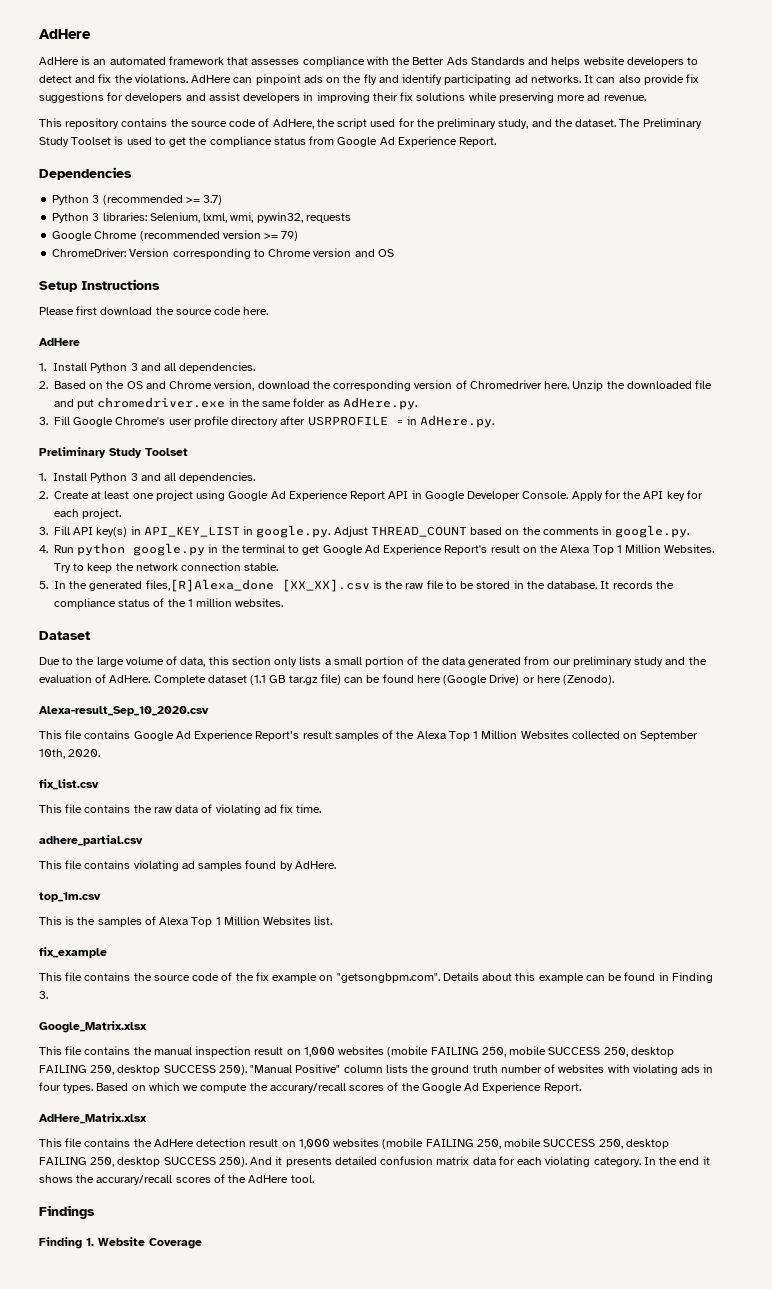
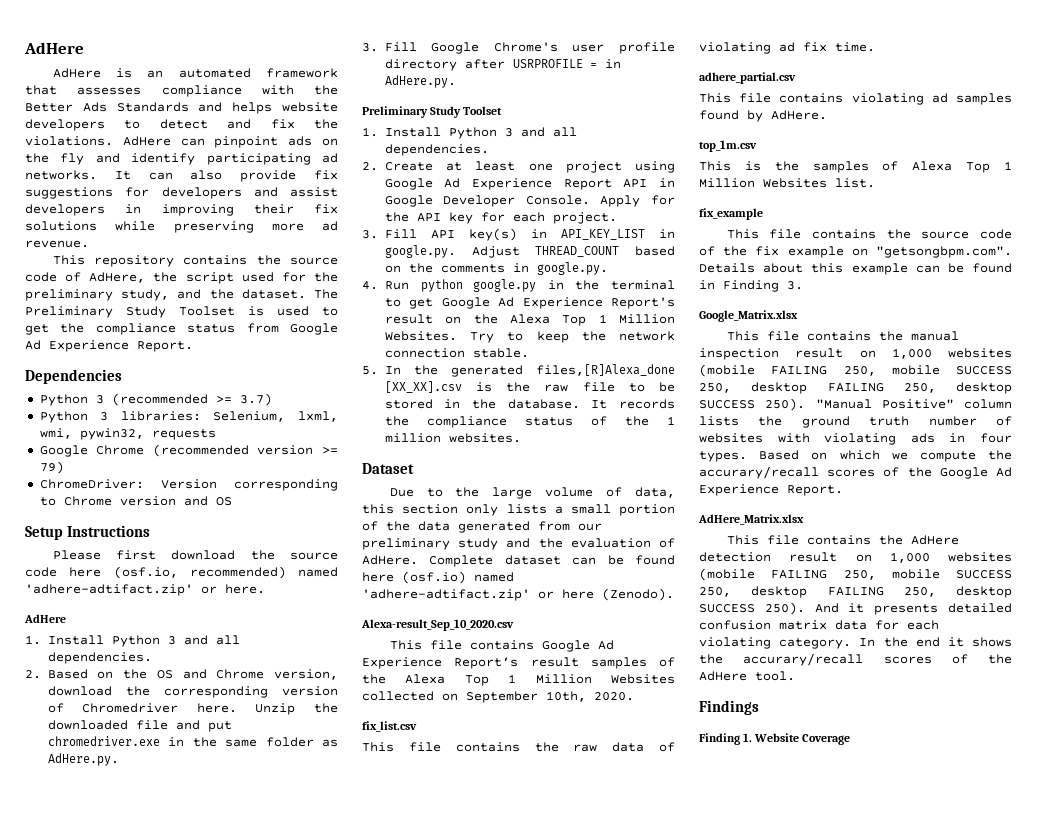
(242, 311) none -> [69,566,338,579] [25,584,217,596] here (osf.io, recommended) named 'adhere-adtifact.zip' or
[250,674,341,685] (1.1 GB tar.gz file) -> (561, 560) none
[443,674,520,685] (Google Drive) -> [402,571,514,584] [362,589,530,601] (osf.io) named 'adhere-adtifact.zip'

